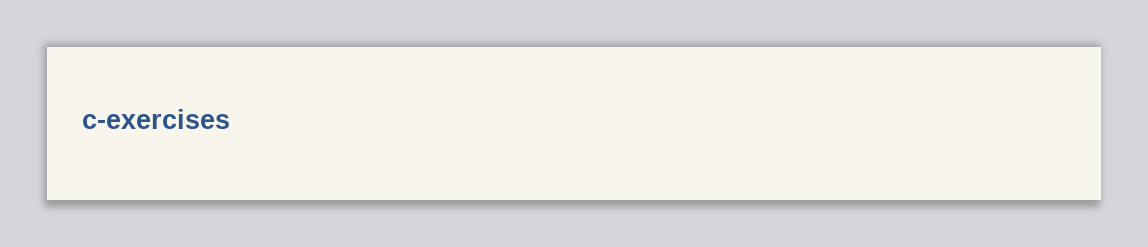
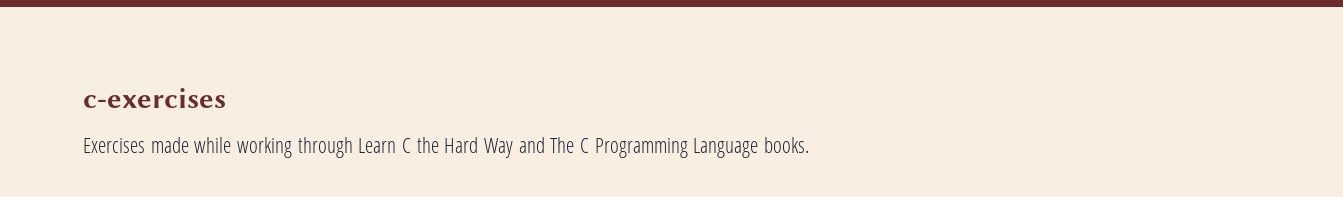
(230, 119) none -> [83,137,810,158] // Exercises made while working through Learn C the Hard Way and The C Programming Language books.

